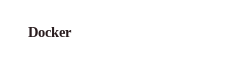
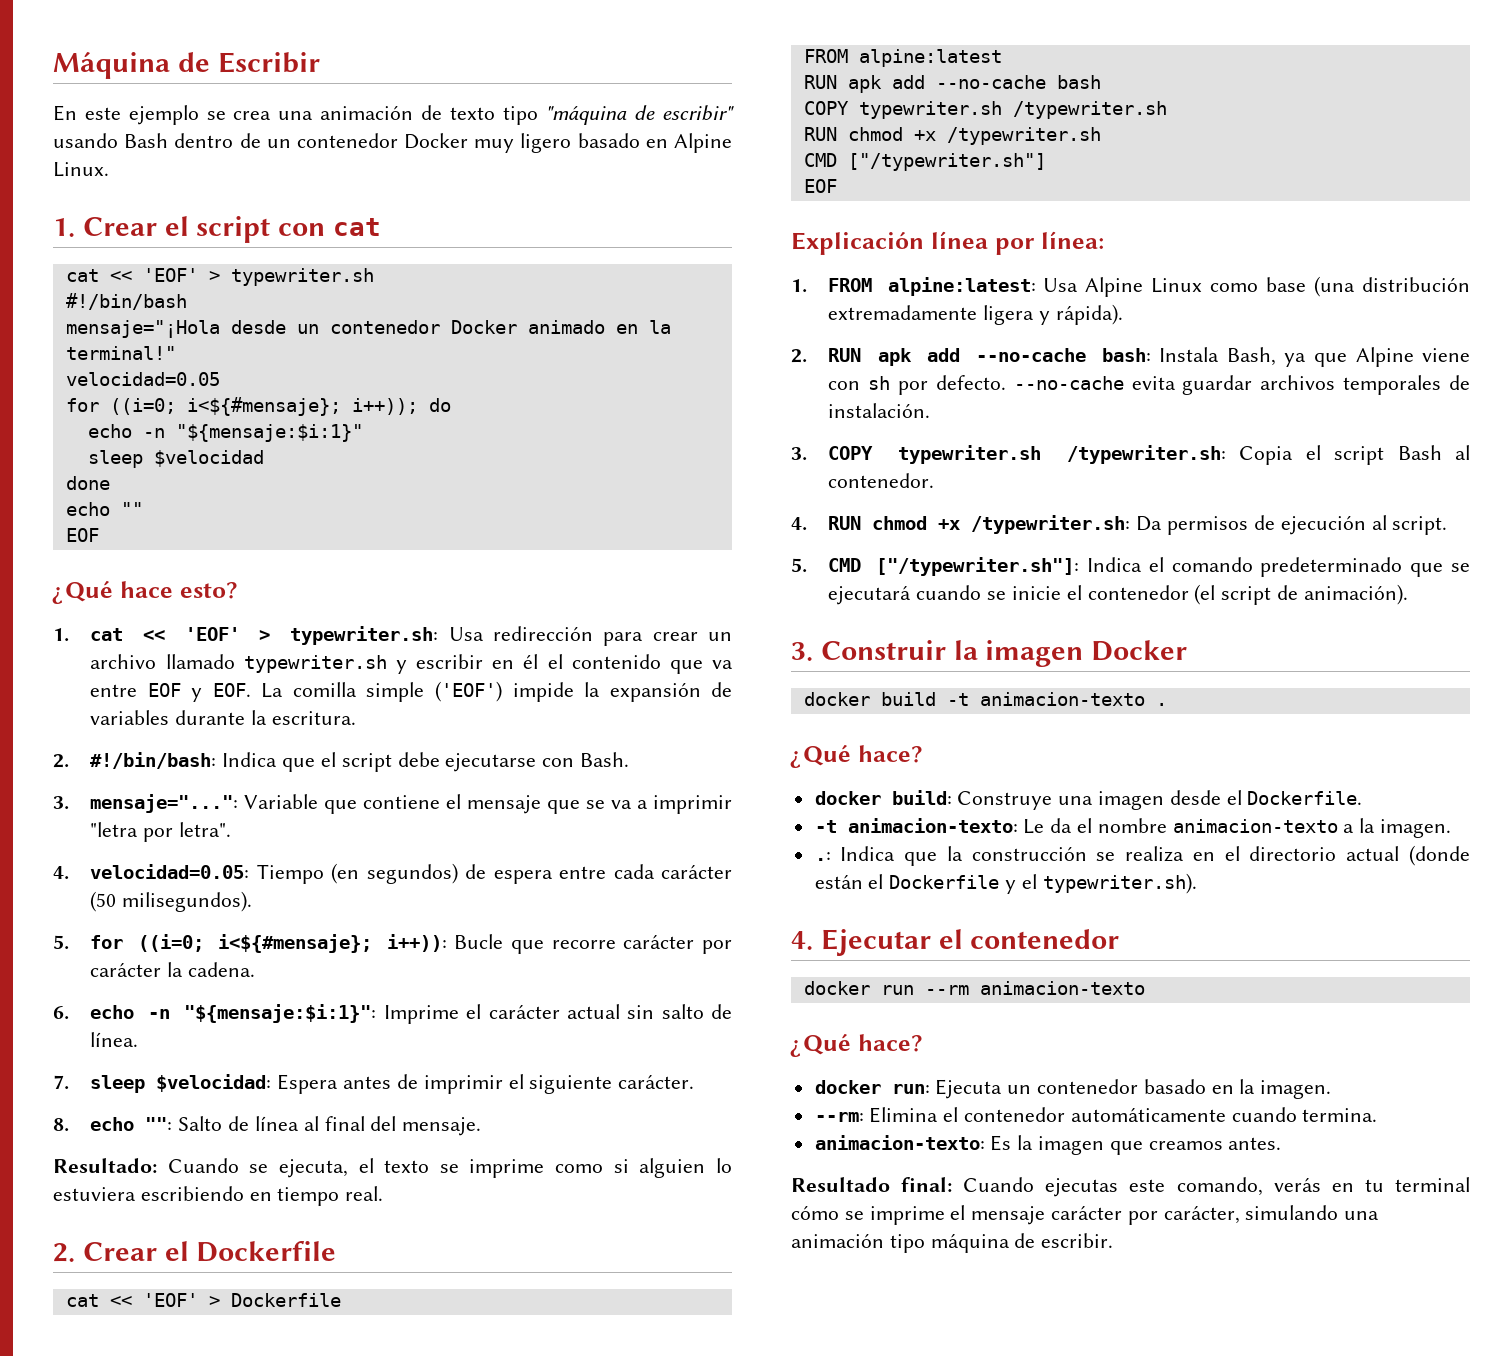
[28,27,72,37] Docker -> [53,52,320,79] [53,105,734,125] [53,133,732,153] [53,162,109,177] [53,216,382,243] [65,268,374,286] [65,293,187,310] [65,320,671,338] [65,346,176,360] [65,372,220,386] [65,397,451,416] [87,424,363,442] [87,450,264,468] [65,476,110,490] [65,502,143,516] [65,528,99,542] [52,581,238,604] [53,626,732,646] [90,654,734,674] [90,681,732,702] [90,710,356,725] [53,752,629,772] [53,794,732,814] [90,822,232,842] [53,863,732,884] [90,891,253,912] [53,934,732,954] [90,962,256,977] [53,1004,732,1024] [90,1032,139,1047] [53,1074,695,1094] [53,1116,482,1136] [53,1158,732,1178] [53,1186,384,1206] [53,1241,337,1262] [65,1293,341,1307] [803,49,1002,67] [803,75,1101,93] [803,101,1167,119] [803,127,1101,145] [803,153,1046,171] [803,179,837,193] [791,231,1105,255] [791,276,1470,297] [828,304,1123,325] [791,347,1470,367] [828,375,1470,395] [828,403,931,418] [791,445,1470,465] [828,473,935,488] [791,515,1448,535] [791,557,1470,577] [828,584,1408,605] [791,640,1188,667] [803,692,1167,706] [790,745,923,768] [814,790,1363,810] [814,818,1452,838] [814,845,1470,866] [814,873,1197,894] [791,929,1120,956] [803,981,1145,995] [790,1034,923,1057] [814,1079,1332,1099] [814,1107,1378,1123] [814,1135,1282,1155] [791,1177,1470,1197] [791,1205,1380,1225] [791,1233,1114,1253] Máquina de Escribir // En este ejemplo se crea una animación de texto tipo "máquina de escribir" usando Bash dentro de un contenedor Docker muy ligero basado en Alpine Linux. // 1. Crear el script con cat // cat << 'EOF' > typewriter.sh // #!/bin/bash // mensaje="¡Hola desde un contenedor Docker animado en la terminal!" // velocidad=0.05 // for ((i=0; i<${#mensaje}; i++)); do // echo -n "${mensaje:$i:1}" // sleep $velocidad // done // echo "" // EOF // ¿Qué hace esto? // 1. cat << 'EOF' > typewriter.sh: Usa redirección para crear un archivo llamado typewriter.sh y escribir en él el contenido que va entre EOF y EOF. La comilla simple ('EOF') impide la expansión de variables durante la escritura. // 2. #!/bin/bash: Indica que el script debe ejecutarse con Bash. // 3. mensaje="...": Variable que contiene el mensaje que se va a imprimir "letra por letra". // 4. velocidad=0.05: Tiempo (en segundos) de espera entre cada carácter (50 milisegundos). // 5. for ((i=0; i<${#mensaje}; i++)): Bucle que recorre carácter por carácter la cadena. // 6. echo -n "${mensaje:$i:1}": Imprime el carácter actual sin salto de línea. // 7. sleep $velocidad: Espera antes de imprimir el siguiente carácter. // 8. echo "": Salto de línea al final del mensaje. // Resultado: Cuando se ejecuta, el texto se imprime como si alguien lo estuviera escribiendo en tiempo real. // 2. Crear el Dockerfile // cat << 'EOF' > Dockerfile // FROM alpine:latest // RUN apk add --no-cache bash // COPY typewriter.sh /typewriter.sh // RUN chmod +x /typewriter.sh // CMD ["/typewriter.sh"] // EOF // Explicación línea por línea: // 1. FROM alpine:latest: Usa Alpine Linux como base (una distribución extremadamente ligera y rápida). // 2. RUN apk add --no-cache bash: Instala Bash, ya que Alpine viene con sh por defecto. --no-cache evita guardar archivos temporales de instalación. // 3. COPY typewriter.sh /typewriter.sh: Copia el script Bash al contenedor. // 4. RUN chmod +x /typewriter.sh: Da permisos de ejecución al script. // 5. CMD ["/typewriter.sh"]: Indica el comando predeterminado que se ejecutará cuando se inicie el contenedor (el script de animación). // 3. Construir la imagen Docker // docker build -t animacion-texto . // ¿Qué hace? // docker build: Construye una imagen desde el Dockerfile. // -t animacion-texto: Le da el nombre animacion-texto a la imagen. // .: Indica que la construcción se realiza en el directorio actual (donde están el Dockerfile y el typewriter.sh). // 4. Ejecutar el contenedor // docker run --rm animacion-texto // ¿Qué hace? // docker run: Ejecuta un contenedor basado en la imagen. // --rm: Elimina el contenedor automáticamente cuando termina. // animacion-texto: Es la imagen que creamos antes. // Resultado final: Cuando ejecutas este comando, verás en tu terminal cómo se imprime el mensaje carácter por carácter, simulando una animación tipo máquina de escribir.

